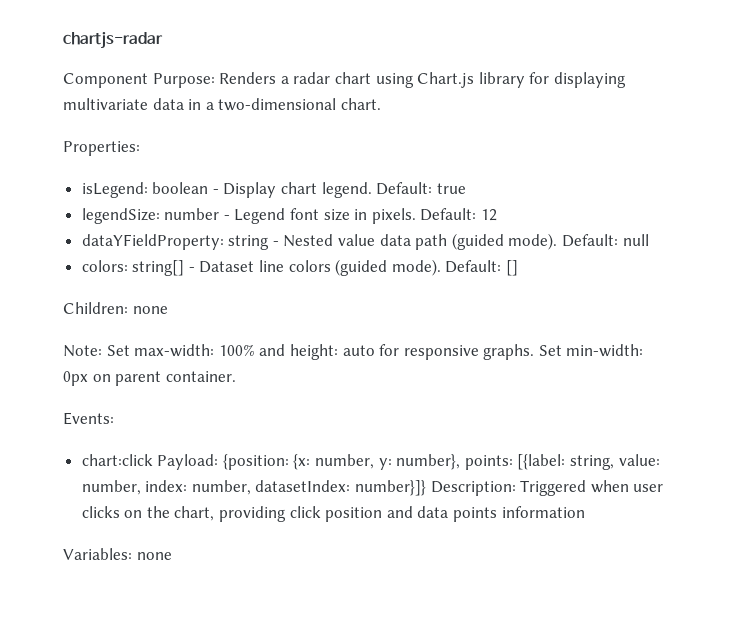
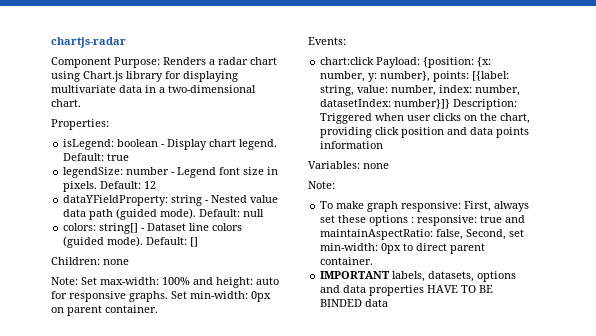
(172, 556) none -> [308,181,335,189] [320,201,530,212] [320,215,526,226] [320,229,525,240] [320,243,486,254] [320,257,374,265] [320,271,517,282] [320,285,494,296] [320,299,389,307] // Note: // To make graph responsive: First, always set these options : responsive: true and maintainAspectRatio: false, Second, set min-width: 0px to direct parent container. // IMPORTANT labels, datasets, options and data properties HAVE TO BE BINDED data

